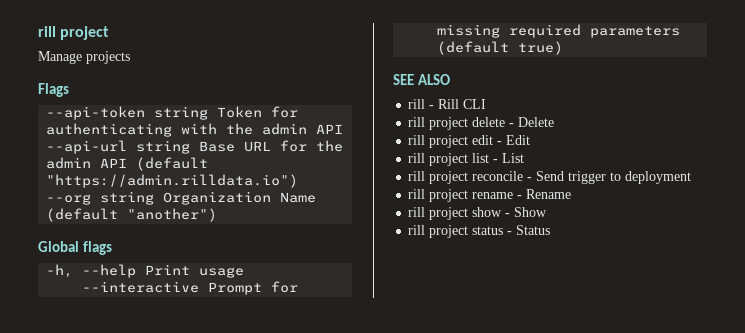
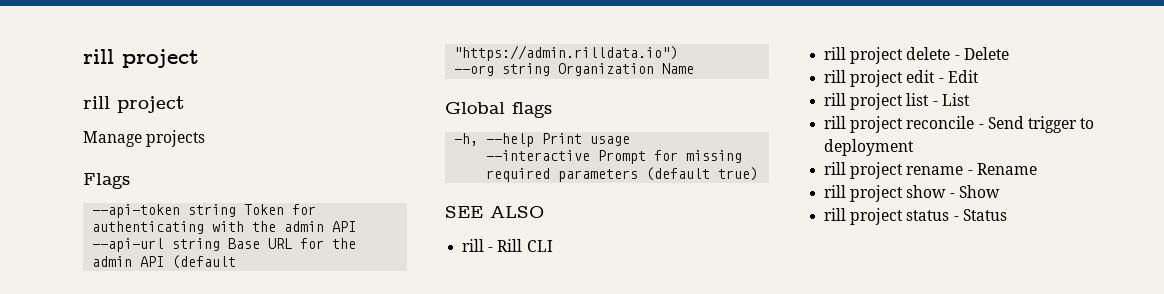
[38,26,110,40] rill project -> [83,49,199,68] [83,96,185,113] rill project // rill project
[46,208,218,222] (default "another") -> (695, 68) none

